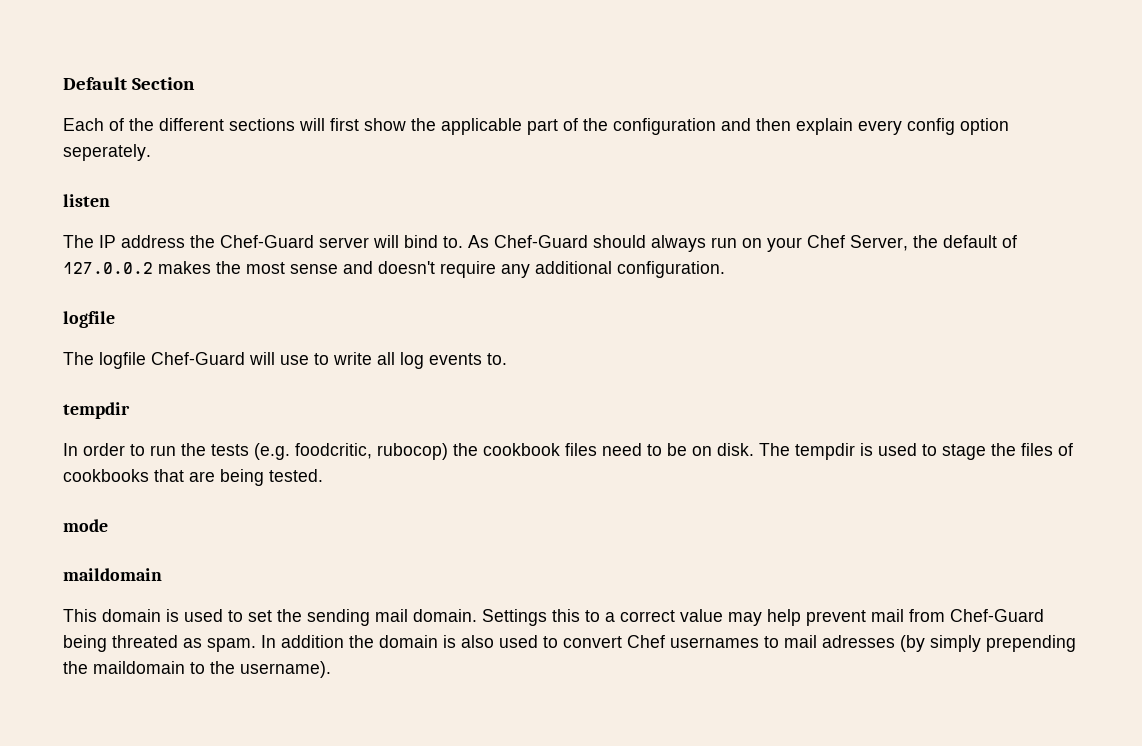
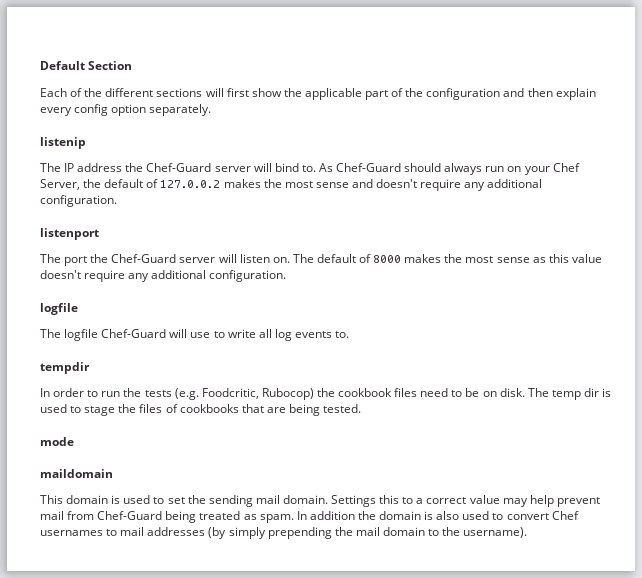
[63,144,151,161] [63,194,110,207] seperately. // listen -> [149,104,212,116] [40,137,86,149] separately. // listenip
(725, 269) none -> [40,228,99,240] [40,254,602,266] [40,270,287,282] // listenport // The port the Chef-Guard server will listen on. The default of 8000 makes the most sense as this value doesn't require any additional configuration.
[295,443,448,460] foodcritic, rubocop) -> [201,388,314,400] Foodcritic, Rubocop)
[795,443,855,460] tempdir -> [551,388,599,400] temp dir
[112,635,178,648] threated -> [199,511,241,520] treated
[822,635,895,648] adresses -> [147,527,206,536] addresses
[93,661,185,674] maildomain -> [355,527,425,536] mail domain

